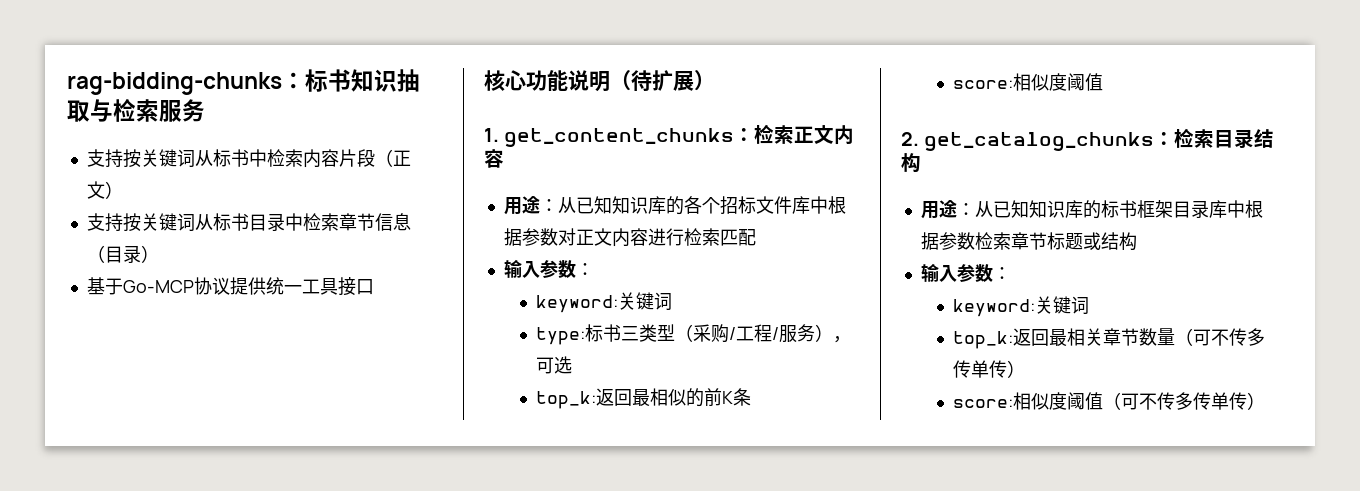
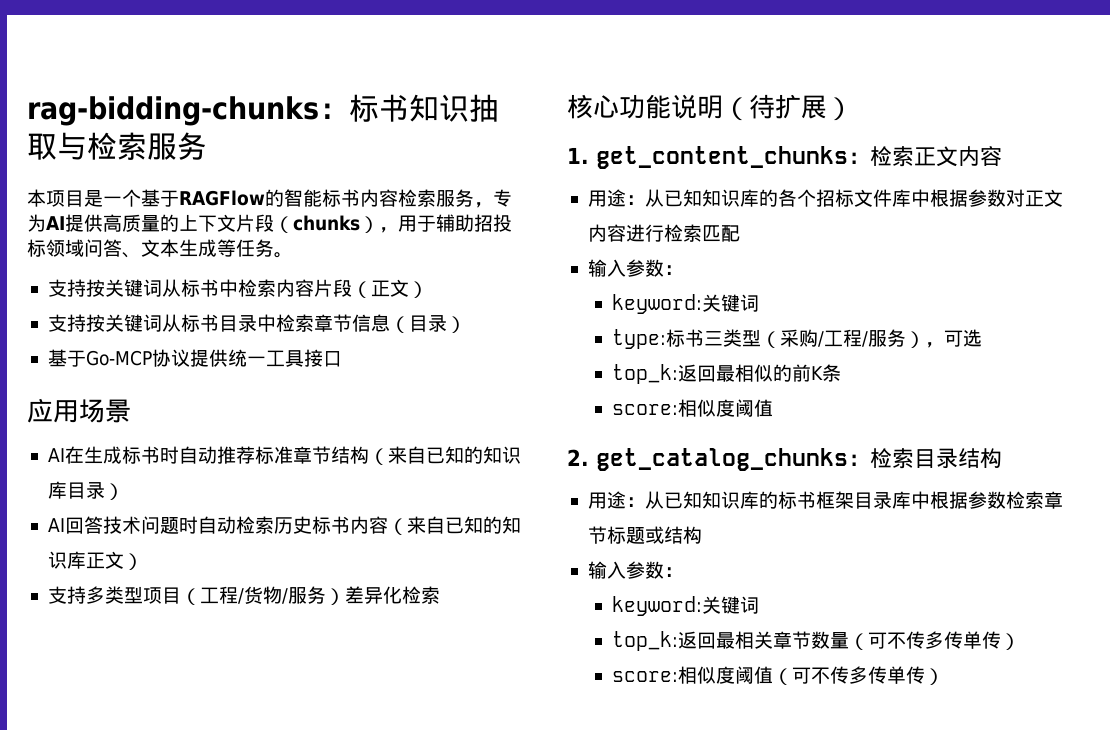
(205, 110) none -> [27,189,512,208] [27,214,512,233] [27,239,293,258] // 本项目是一个基于RAGFlow的智能标书内容检索服务，专为AI提供高质量的上下文片段（chunks），用于辅助招投标领域问答、文本生成等任务。
(374, 287) none -> [27,398,131,423] [47,446,521,465] [47,481,124,500] [47,516,521,535] [47,551,143,570] [47,586,440,605] // 应用场景 // AI在生成标书时自动推荐标准章节结构（来自已知的知识库目录） // AI回答技术问题时自动检索历史标书内容（来自已知的知识库正文） // 支持多类型项目（工程/货物/服务）差异化检索

